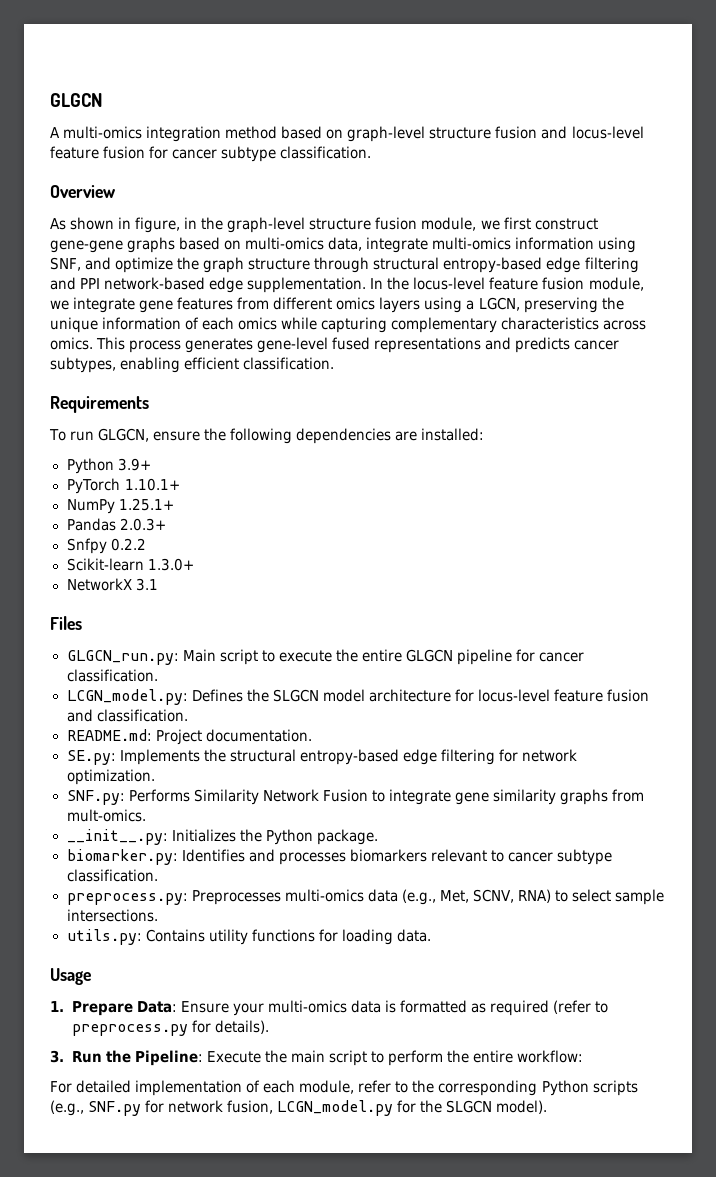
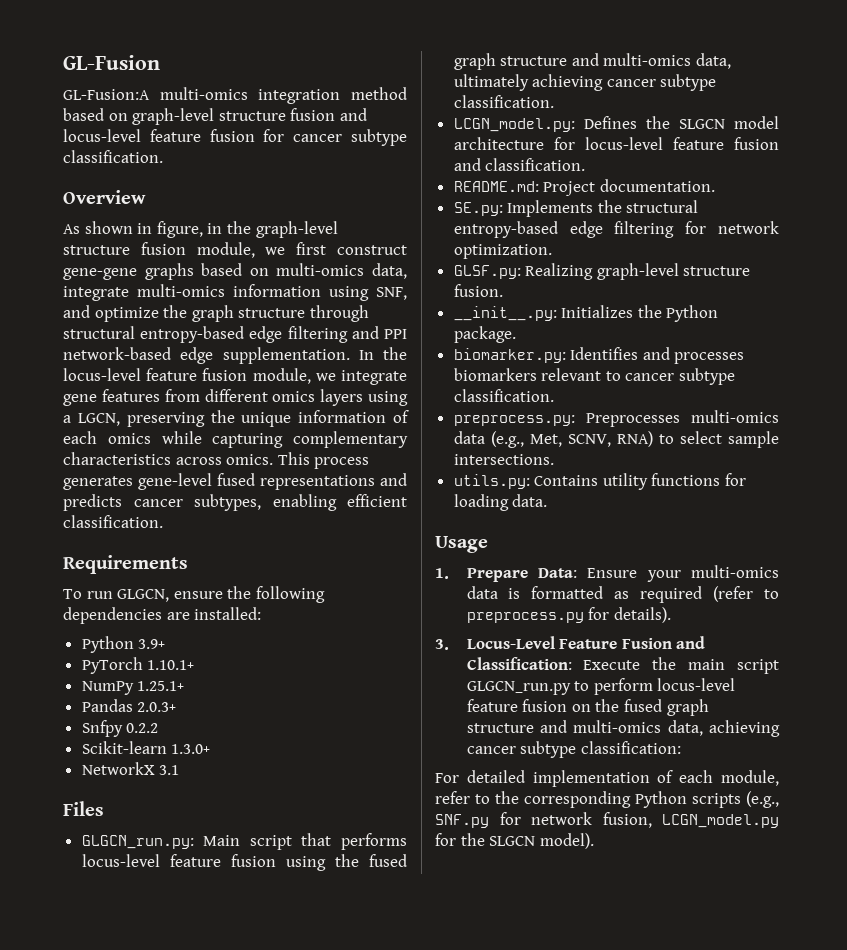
[50,93,103,107] [50,127,60,138] GLGCN // A -> [63,55,160,70] [63,89,150,100] GL-Fusion // GL-Fusion:A
[261,649,585,665] to execute the entire GLGCN pipeline for cancer -> [301,833,407,850] [81,854,407,871] [453,53,732,70] [453,74,717,91] that performs locus-level feature fusion using the fused graph structure and multi-omics data, ultimately achieving cancer subtype
[66,789,644,805] [66,809,146,822] SNF.py: Performs Similarity Network Fusion to integrate gene similarity graphs from mult-omics. -> [453,263,751,280] [453,284,503,297] GLSF.py: Realizing graph-level structure fusion.
[71,1050,203,1066] Run the Pipeline: -> [466,636,706,649] [466,657,572,670] Locus-Level Feature Fusion and Classification:
(367, 1058) none -> [466,681,571,695] GLGCN_run.py
[446,1050,584,1063] the entire workflow: -> [657,678,736,691] [466,699,709,716] [466,720,780,737] [466,741,681,758] locus-level feature fusion on the fused graph structure and multi-omics data, achieving cancer subtype classification:

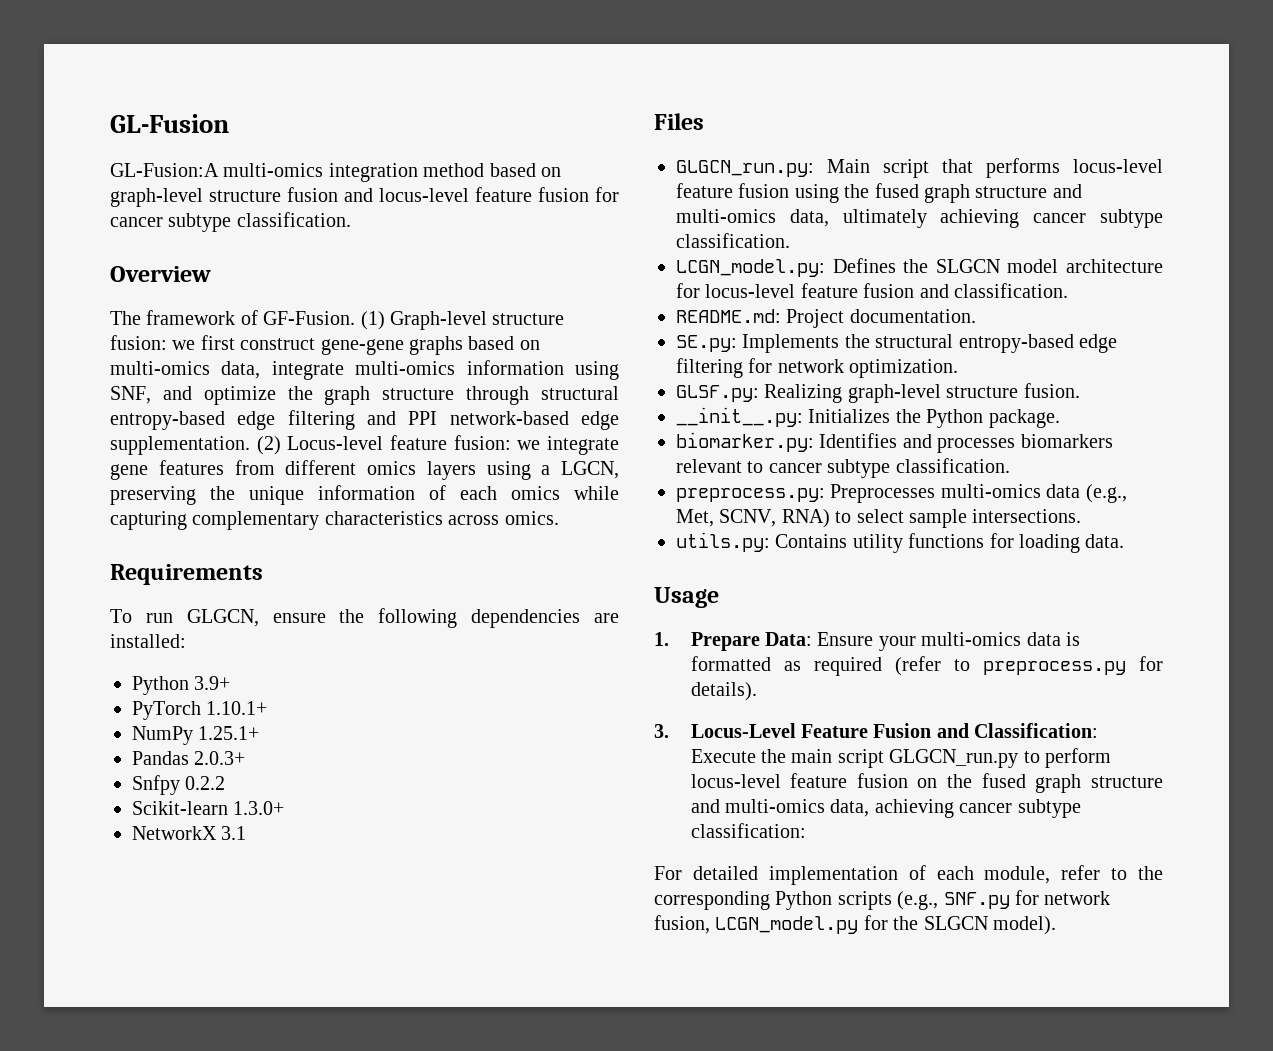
[63,221,338,238] [63,242,255,258] As shown in figure, in the graph-level structure fusion module, -> [110,310,565,330] [110,335,167,350] The framework of GF-Fusion. (1) Graph-level structure fusion:
[358,347,407,360] [63,368,311,384] In the locus-level feature fusion module, -> [256,435,511,455] (2) Locus-level feature fusion:
[277,452,370,469] [63,473,407,490] [63,494,407,511] [63,515,163,528] This process generates gene-level fused representations and predicts cancer subtypes, enabling efficient classification. -> (559, 518) none

